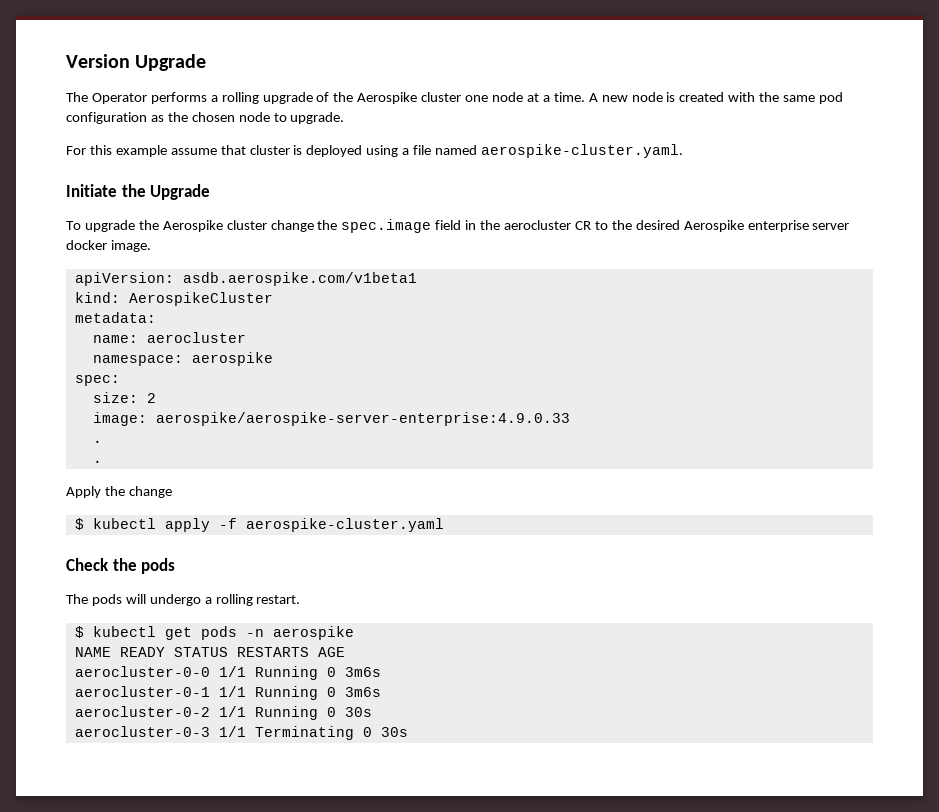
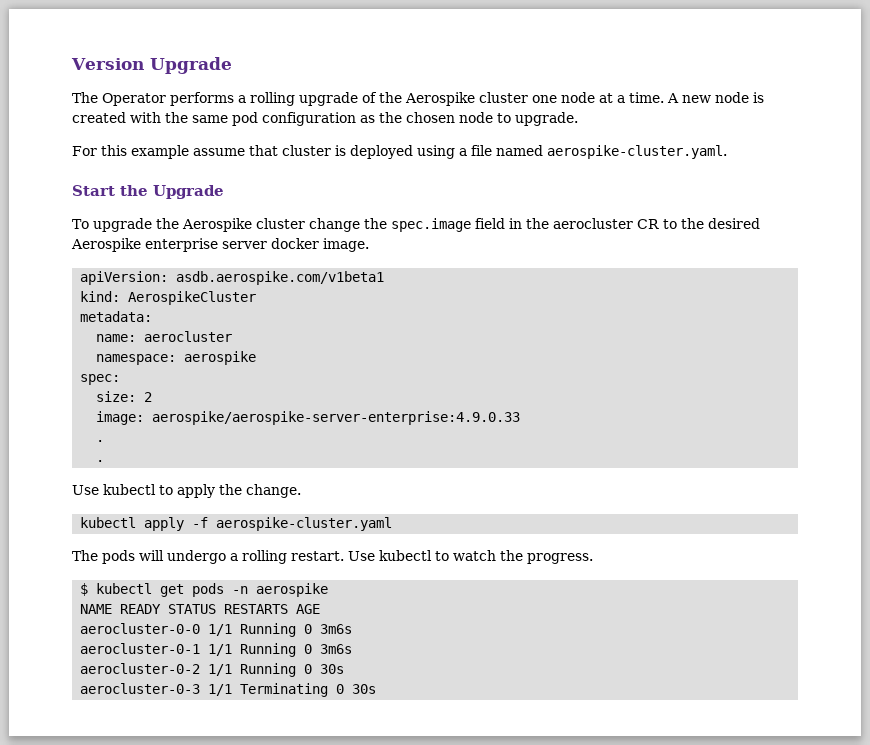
[66,184,117,197] Initiate -> [72,185,115,196] Start
[66,486,172,498] [74,518,84,530] Apply the change // $ -> [72,484,301,498] Use kubectl to apply the change. //
[66,558,176,574] // Check the pods -> (393, 524) none
(301, 599) none -> [348,550,593,564] Use kubectl to watch the progress.

